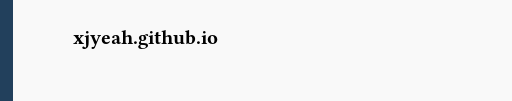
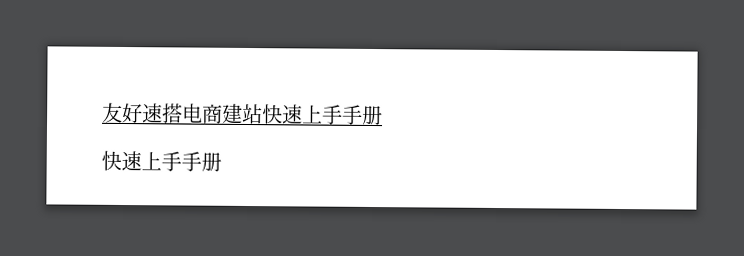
[73,30,218,49] xjyeah.github.io -> [102,102,383,126] [101,150,222,172] 友好速搭电商建站快速上手手册 // 快速上手手册

